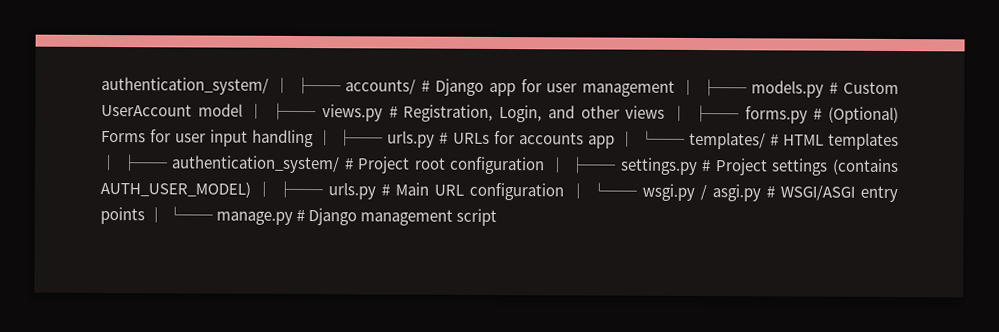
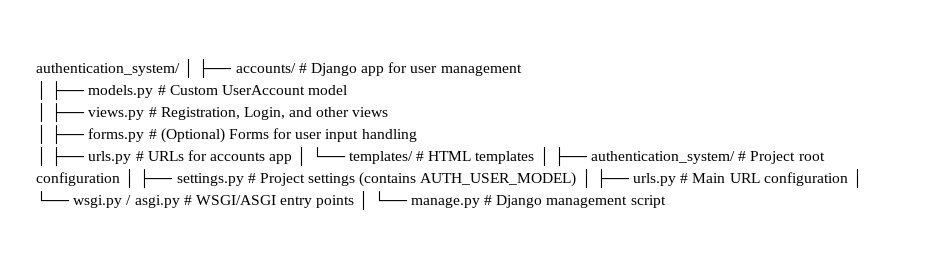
(676, 88) none -> (522, 70) //
(243, 110) none -> (348, 90) //
(666, 112) none -> (389, 112) //
(315, 138) none -> (417, 135) //

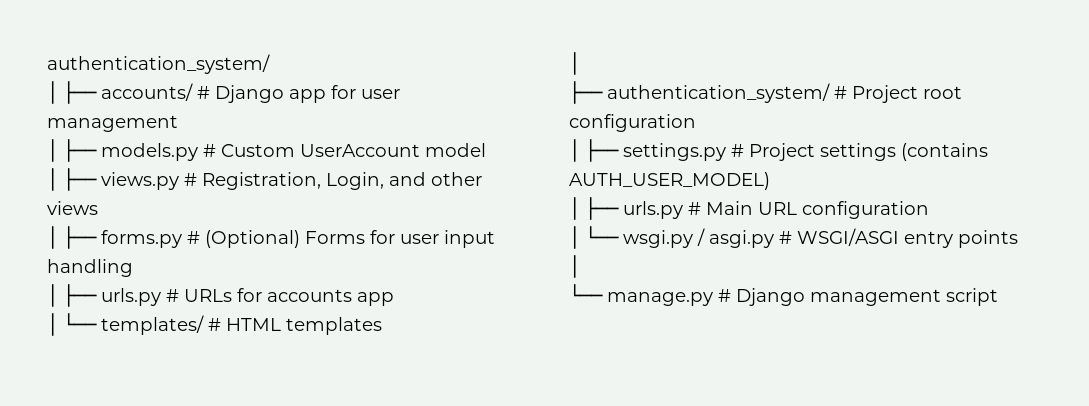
[36,63,180,76] authentication_system/ -> [47,54,270,74] authentication_system/ //
(293, 159) none -> (394, 299) //
[538,147,550,166] │ -> [569,52,580,75] // │ //
(120, 179) none -> (696, 123) //
(577, 179) none -> (770, 181) //
(848, 179) none -> (929, 210) //
[358,191,370,210] │ -> [569,255,580,278] // │ //

